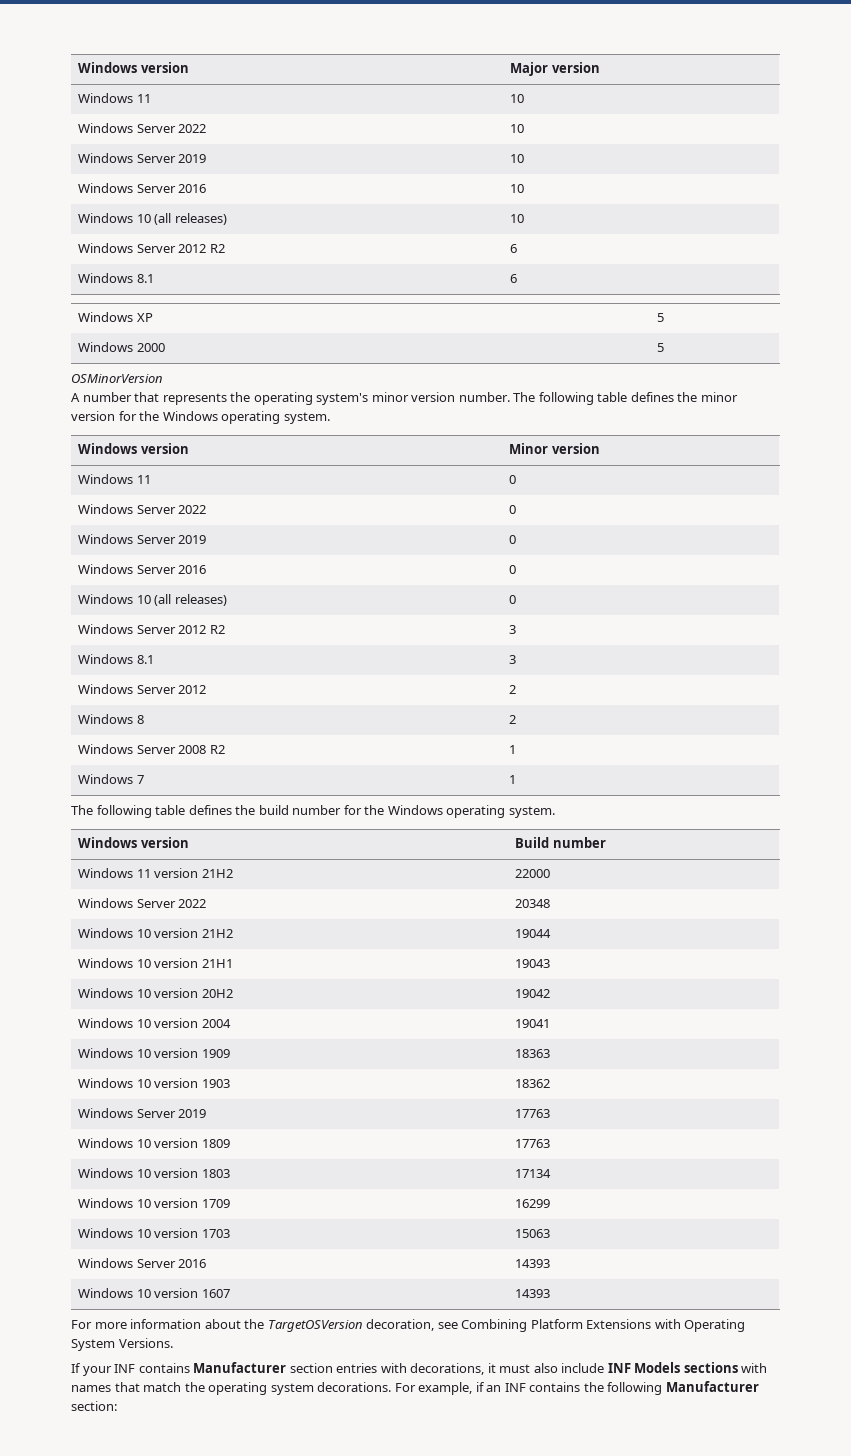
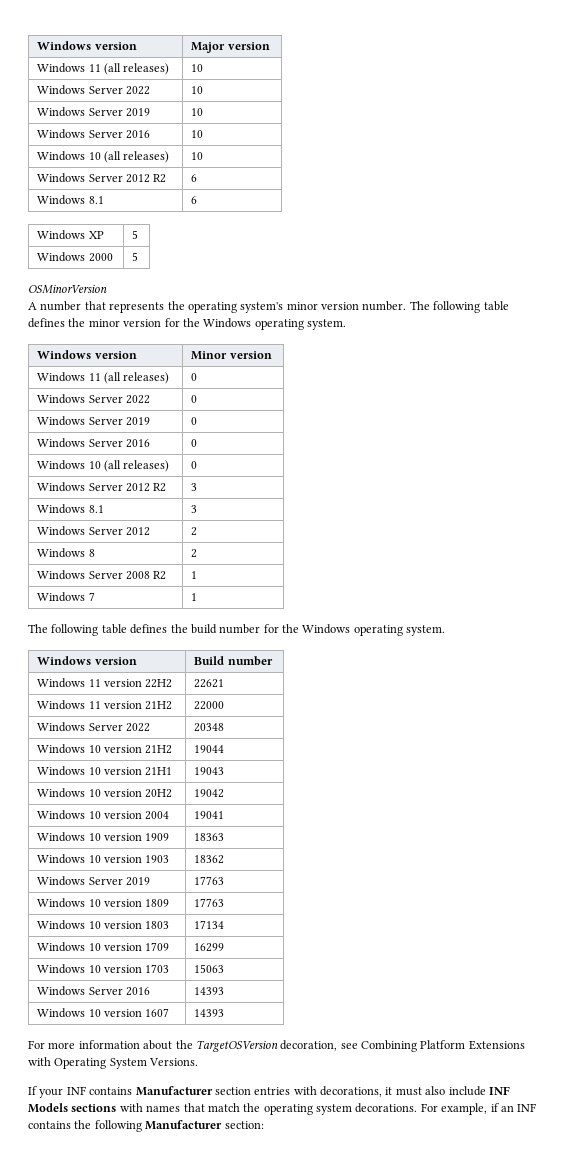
(151, 98) none -> [103,63,170,75] (all releases)
(151, 479) none -> [103,372,170,384] (all releases)
(606, 842) none -> [37,678,173,688] [194,679,225,688] // Windows 11 version 22H2 | 22621

